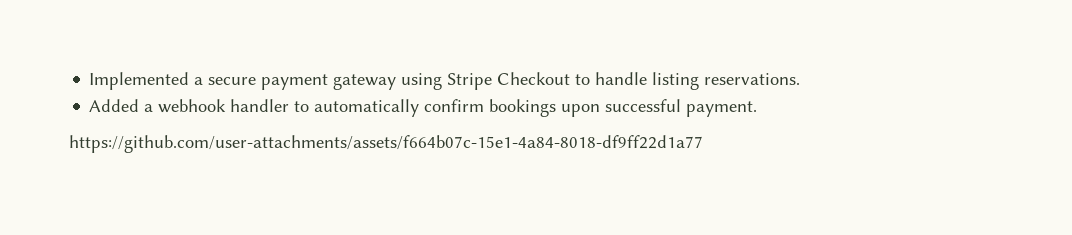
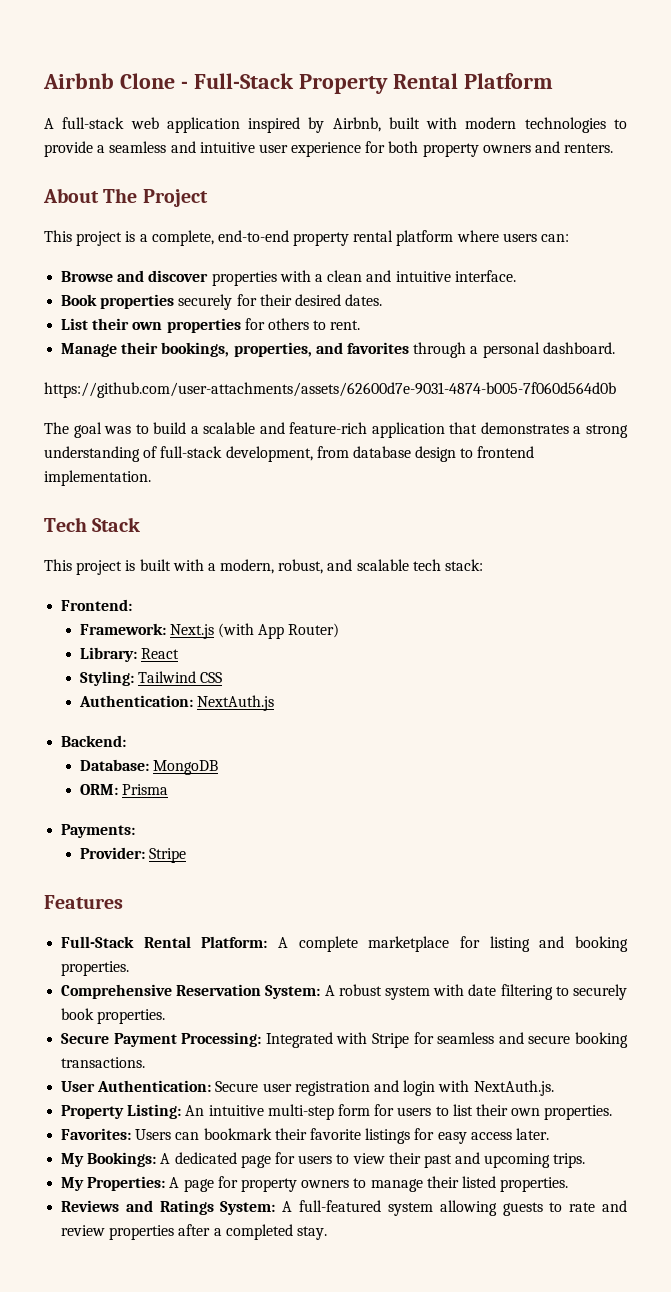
[89,72,801,90] [89,99,758,117] [69,135,703,153] Implemented a secure payment gateway using Stripe Checkout to handle listing reservations. // Added a webhook handler to automatically confirm bookings upon successful payment. // https://github.com/user-attachments/assets/f664b07c-15e1-4a84-8018-df9ff22d1a77 -> [43,73,553,94] [44,117,627,133] [44,141,614,157] [43,188,208,207] [44,230,570,246] [61,270,516,286] [61,294,383,310] [61,318,361,333] [61,342,615,358] [44,382,616,398] [44,422,629,438] [44,446,535,462] [44,470,151,486] [44,517,141,532] [44,559,484,575] [61,599,133,611] [79,623,340,639] [79,647,179,662] [79,671,223,686] [78,695,274,711] [61,735,127,747] [79,759,218,775] [79,784,168,795] [61,824,136,838] [79,847,186,863] [44,895,123,909] [61,936,628,952] [61,961,130,976] [61,984,627,1000] [61,1008,166,1024] [61,1032,629,1048] [61,1057,146,1068] [61,1080,554,1096] [61,1104,613,1120] [61,1128,549,1144] [61,1152,586,1168] [61,1176,569,1192] [61,1200,628,1216] [61,1224,327,1240] Airbnb Clone - Full-Stack Property Rental Platform // A full-stack web application inspired by Airbnb, built with modern technologies to provide a seamless and intuitive user experience for both property owners and renters. // About The Project // This project is a complete, end-to-end property rental platform where users can: // Browse and discover properties with a clean and intuitive interface. // Book properties securely for their desired dates. // List their own properties for others to rent. // Manage their bookings, properties, and favorites through a personal dashboard. // https://github.com/user-attachments/assets/62600d7e-9031-4874-b005-7f060d564d0b // The goal was to build a scalable and feature-rich application that demonstrates a strong understanding of full-stack development, from database design to frontend implementation. // Tech Stack // This project is built with a modern, robust, and scalable tech stack: // Frontend: // Framework: Next.js (with App Router) // Library: React // Styling: Tailwind CSS // Authentication: NextAuth.js // Backend: // Database: MongoDB // ORM: Prisma // Payments: // Provider: Stripe // Features // Full-Stack Rental Platform: A complete marketplace for listing and booking properties. // Comprehensive Reservation System: A robust system with date filtering to securely book properties. // Secure Payment Processing: Integrated with Stripe for seamless and secure booking transactions. // User Authentication: Secure user registration and login with NextAuth.js. // Property Listing: An intuitive multi-step form for users to list their own properties. // Favorites: Users can bookmark their favorite listings for easy access later. // My Bookings: A dedicated page for users to view their past and upcoming trips. // My Properties: A page for property owners to manage their listed properties. // Reviews and Ratings System: A full-featured system allowing guests to rate and review properties after a completed stay.

